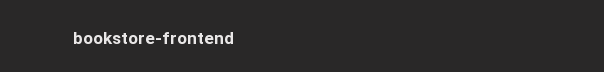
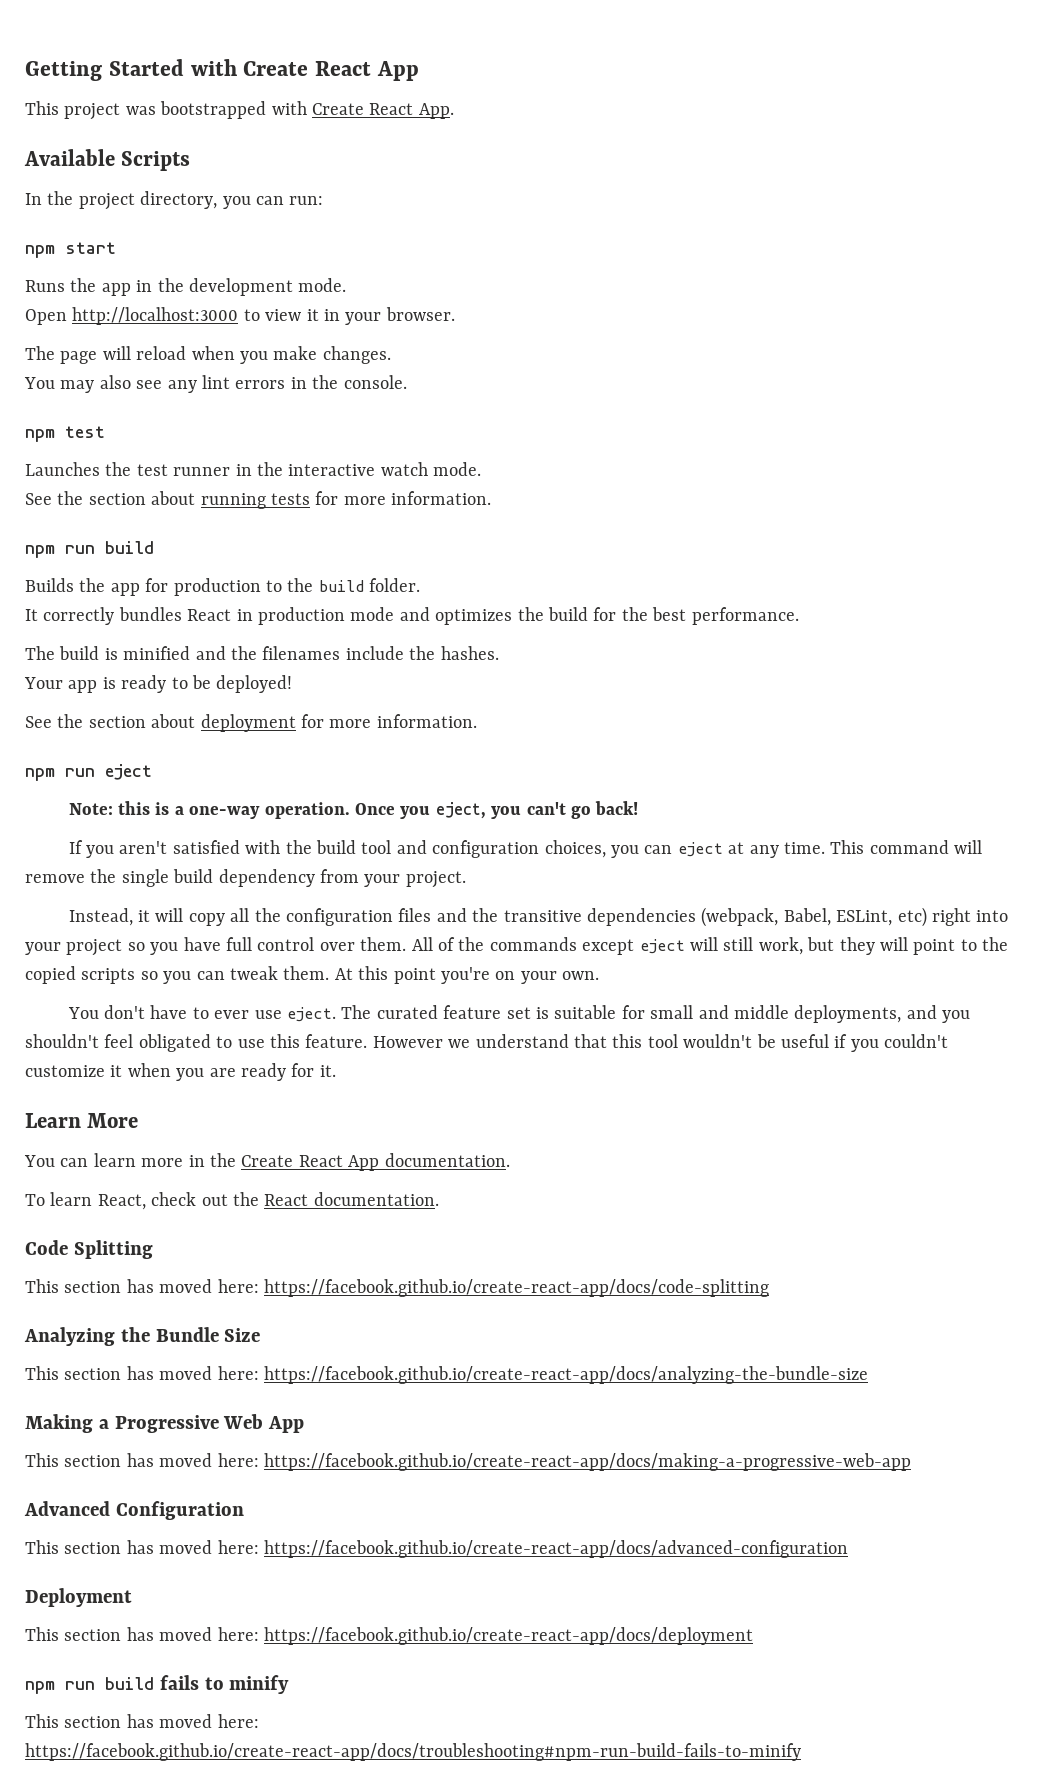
[73,32,234,44] bookstore-frontend -> [25,59,419,81] [25,101,454,120] [24,149,191,171] [25,191,324,210] [25,242,116,258] [25,278,347,296] [25,307,455,325] [25,346,391,364] [24,375,407,393] [25,426,105,442] [25,462,482,476] [25,491,492,509] [25,541,154,558] [25,578,421,596] [25,607,799,625] [25,646,499,660] [24,675,293,693] [25,714,477,732] [25,764,152,781] [68,801,639,819] [68,840,983,858] [25,869,466,888] [68,907,1009,927] [25,937,1009,956] [25,966,600,984] [67,1005,971,1023] [25,1034,949,1052] [25,1063,336,1081] [25,1113,139,1128] [24,1153,510,1171] [25,1192,439,1210] [25,1240,153,1259] [25,1279,769,1297] [24,1327,261,1346] [25,1366,868,1384] [25,1414,305,1433] [25,1453,911,1471] [24,1501,244,1520] [25,1540,848,1558] [25,1588,132,1607] [25,1627,753,1645] [25,1675,290,1694] [25,1714,259,1728] [25,1743,801,1761] Getting Started with Create React App // This project was bootstrapped with Create React App. // Available Scripts // In the project directory, you can run: // npm start // Runs the app in the development mode. // Open http://localhost:3000 to view it in your browser. // The page will reload when you make changes. // You may also see any lint errors in the console. // npm test // Launches the test runner in the interactive watch mode. // See the section about running tests for more information. // npm run build // Builds the app for production to the build folder. // It correctly bundles React in production mode and optimizes the build for the best performance. // The build is minified and the filenames include the hashes. // Your app is ready to be deployed! // See the section about deployment for more information. // npm run eject // Note: this is a one-way operation. Once you eject, you can't go back! // If you aren't satisfied with the build tool and configuration choices, you can eject at any time. This command will remove the single build dependency from your project. // Instead, it will copy all the configuration files and the transitive dependencies (webpack, Babel, ESLint, etc) right into your project so you have full control over them. All of the commands except eject will still work, but they will point to the copied scripts so you can tweak them. At this point you're on your own. // You don't have to ever use eject. The curated feature set is suitable for small and middle deployments, and you shouldn't feel obligated to use this feature. However we understand that this tool wouldn't be useful if you couldn't customize it when you are ready for it. // Learn More // You can learn more in the Create React App documentation. // To learn React, check out the React documentation. // Code Splitting // This section has moved here: https://facebook.github.io/create-react-app/docs/code-splitting // Analyzing the Bundle Size // This section has moved here: https://facebook.github.io/create-react-app/docs/analyzing-the-bundle-size // Making a Progressive Web App // This section has moved here: https://facebook.github.io/create-react-app/docs/making-a-progressive-web-app // Advanced Configuration // This section has moved here: https://facebook.github.io/create-react-app/docs/advanced-configuration // Deployment // This section has moved here: https://facebook.github.io/create-react-app/docs/deployment // npm run build fails to minify // This section has moved here: https://facebook.github.io/create-react-app/docs/troubleshooting#npm-run-build-fails-to-minify

